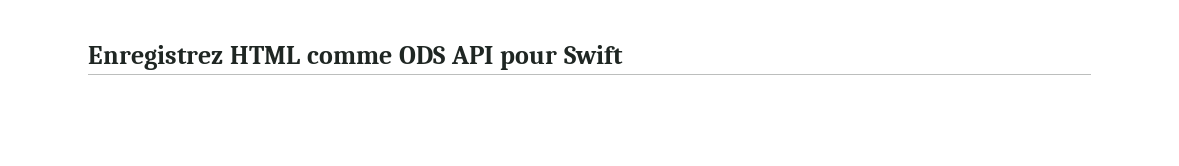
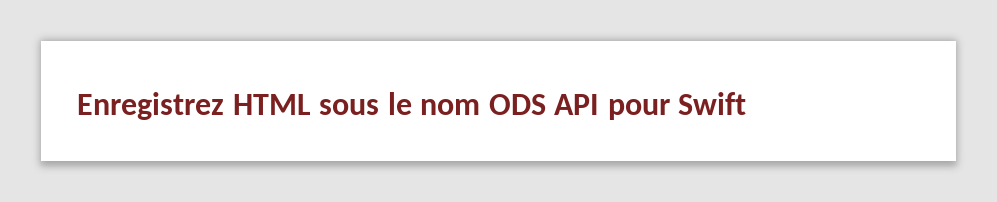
[307,51,393,64] comme -> [319,92,481,115] sous le nom

